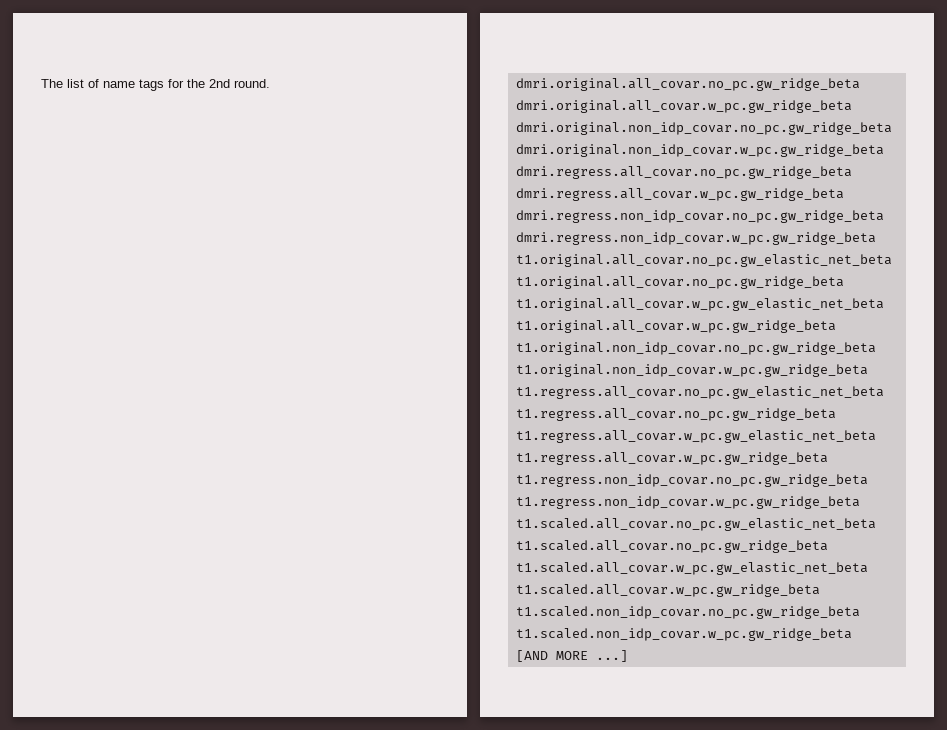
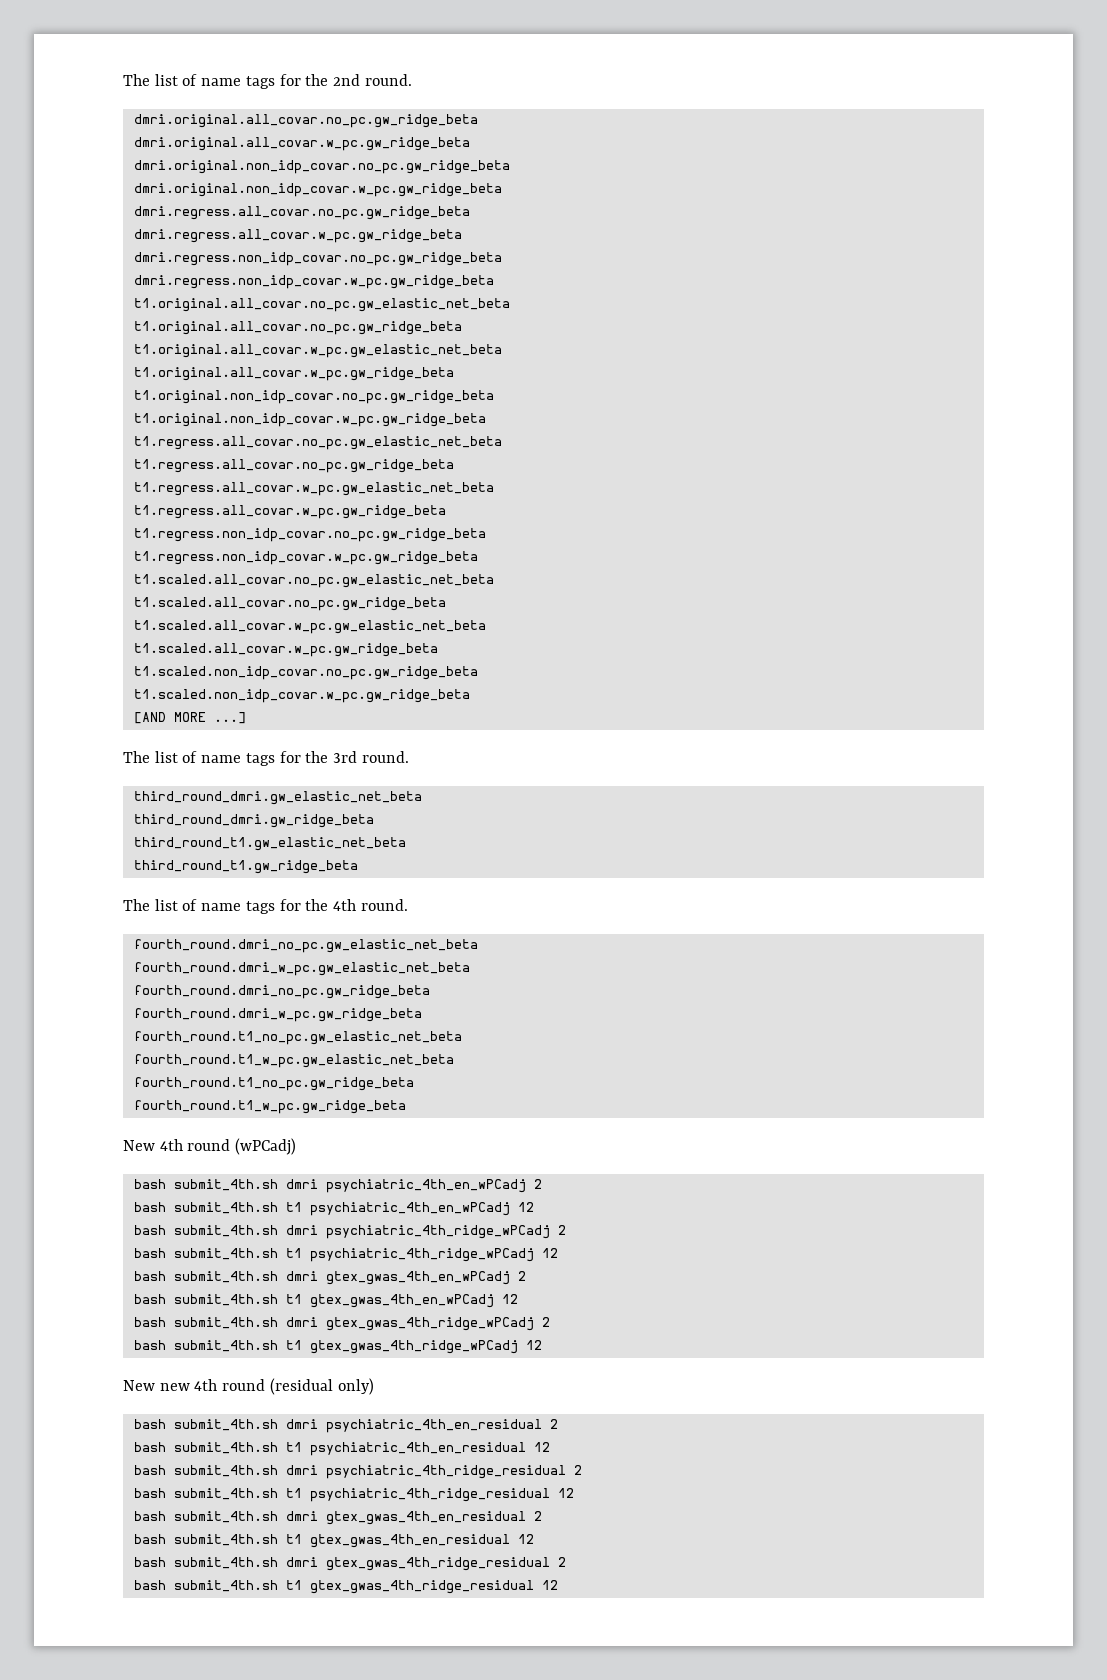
(628, 656) none -> [123,751,409,766] [133,791,422,805] [133,814,374,828] [133,837,406,851] [133,860,358,874] [123,899,408,914] [133,939,478,953] [133,962,470,976] [133,985,430,999] [133,1008,422,1022] [133,1031,462,1045] [133,1054,454,1068] [133,1077,414,1091] [133,1100,406,1114] [123,1138,297,1155] [133,1179,542,1193] [133,1202,534,1216] [133,1225,566,1239] [133,1248,558,1262] [133,1271,526,1285] [133,1294,518,1308] [133,1317,550,1331] [133,1340,542,1354] [123,1378,374,1395] [133,1419,558,1433] [133,1442,550,1456] [133,1465,582,1479] [133,1488,574,1502] [133,1511,542,1525] [133,1534,534,1548] [133,1557,566,1571] [133,1580,558,1594] // The list of name tags for the 3rd round. // third_round_dmri.gw_elastic_net_beta // third_round_dmri.gw_ridge_beta // third_round_t1.gw_elastic_net_beta // third_round_t1.gw_ridge_beta // The list of name tags for the 4th round. // fourth_round.dmri_no_pc.gw_elastic_net_beta // fourth_round.dmri_w_pc.gw_elastic_net_beta // fourth_round.dmri_no_pc.gw_ridge_beta // fourth_round.dmri_w_pc.gw_ridge_beta // fourth_round.t1_no_pc.gw_elastic_net_beta // fourth_round.t1_w_pc.gw_elastic_net_beta // fourth_round.t1_no_pc.gw_ridge_beta // fourth_round.t1_w_pc.gw_ridge_beta // New 4th round (wPCadj) // bash submit_4th.sh dmri psychiatric_4th_en_wPCadj 2 // bash submit_4th.sh t1 psychiatric_4th_en_wPCadj 12 // bash submit_4th.sh dmri psychiatric_4th_ridge_wPCadj 2 // bash submit_4th.sh t1 psychiatric_4th_ridge_wPCadj 12 // bash submit_4th.sh dmri gtex_gwas_4th_en_wPCadj 2 // bash submit_4th.sh t1 gtex_gwas_4th_en_wPCadj 12 // bash submit_4th.sh dmri gtex_gwas_4th_ridge_wPCadj 2 // bash submit_4th.sh t1 gtex_gwas_4th_ridge_wPCadj 12 // New new 4th round (residual only) // bash submit_4th.sh dmri psychiatric_4th_en_residual 2 // bash submit_4th.sh t1 psychiatric_4th_en_residual 12 // bash submit_4th.sh dmri psychiatric_4th_ridge_residual 2 // bash submit_4th.sh t1 psychiatric_4th_ridge_residual 12 // bash submit_4th.sh dmri gtex_gwas_4th_en_residual 2 // bash submit_4th.sh t1 gtex_gwas_4th_en_residual 12 // bash submit_4th.sh dmri gtex_gwas_4th_ridge_residual 2 // bash submit_4th.sh t1 gtex_gwas_4th_ridge_residual 12

